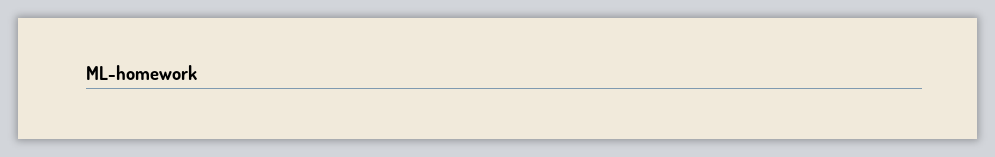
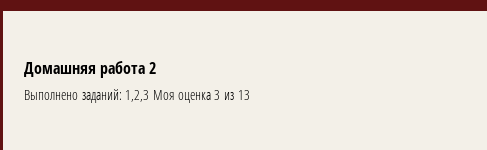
[86,65,197,80] ML-homework -> [24,61,157,78] [24,89,250,103] Домашняя работа 2 // Выполнено заданий: 1,2,3 Моя оценка 3 из 13

